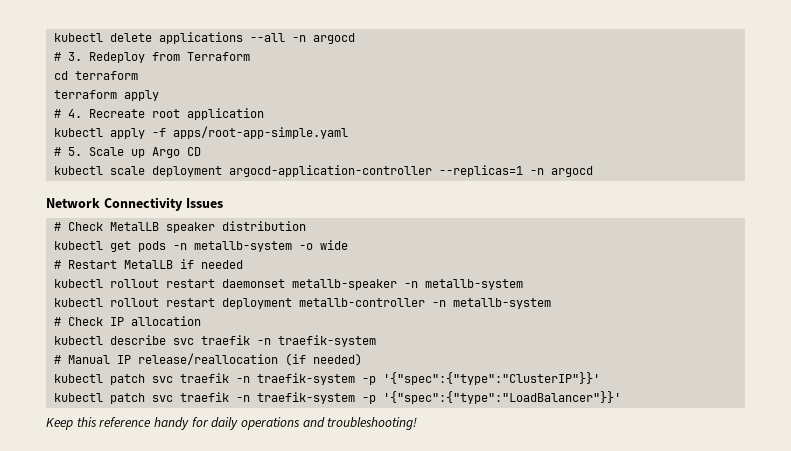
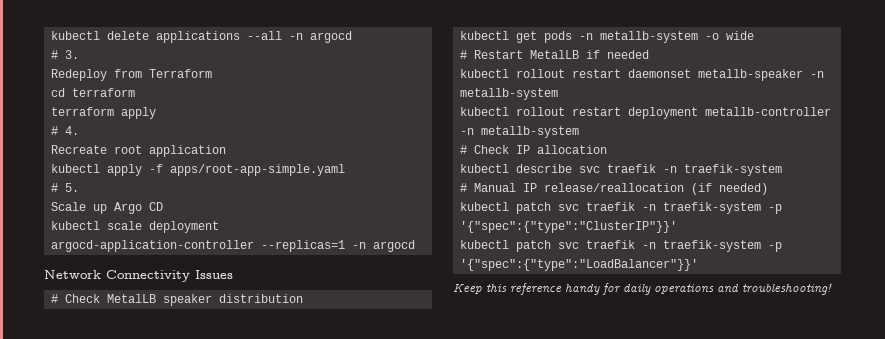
(83, 56) none -> (79, 54) //
(83, 113) none -> (79, 130) //
(83, 151) none -> (79, 187) //

